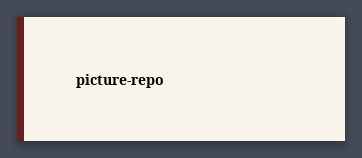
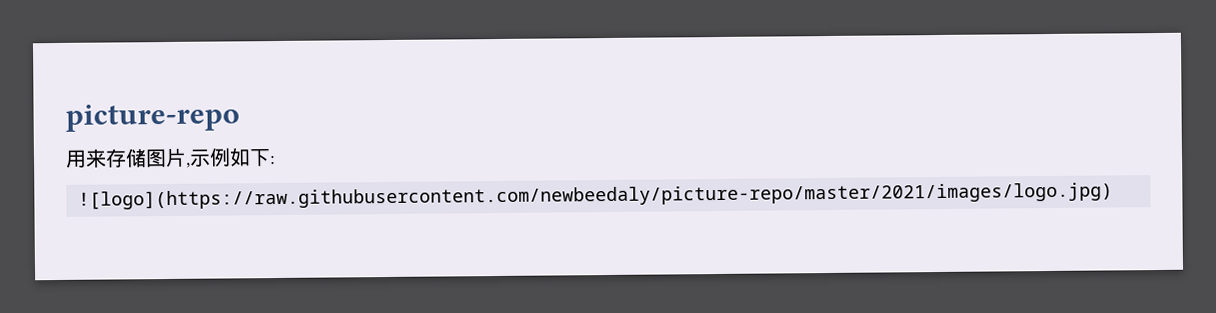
(164, 81) none -> [65,147,276,168] [78,182,1113,210] // 用来存储图片,示例如下: // ![logo](https://raw.githubusercontent.com/newbeedaly/picture-repo/master/2021/images/logo.jpg)

